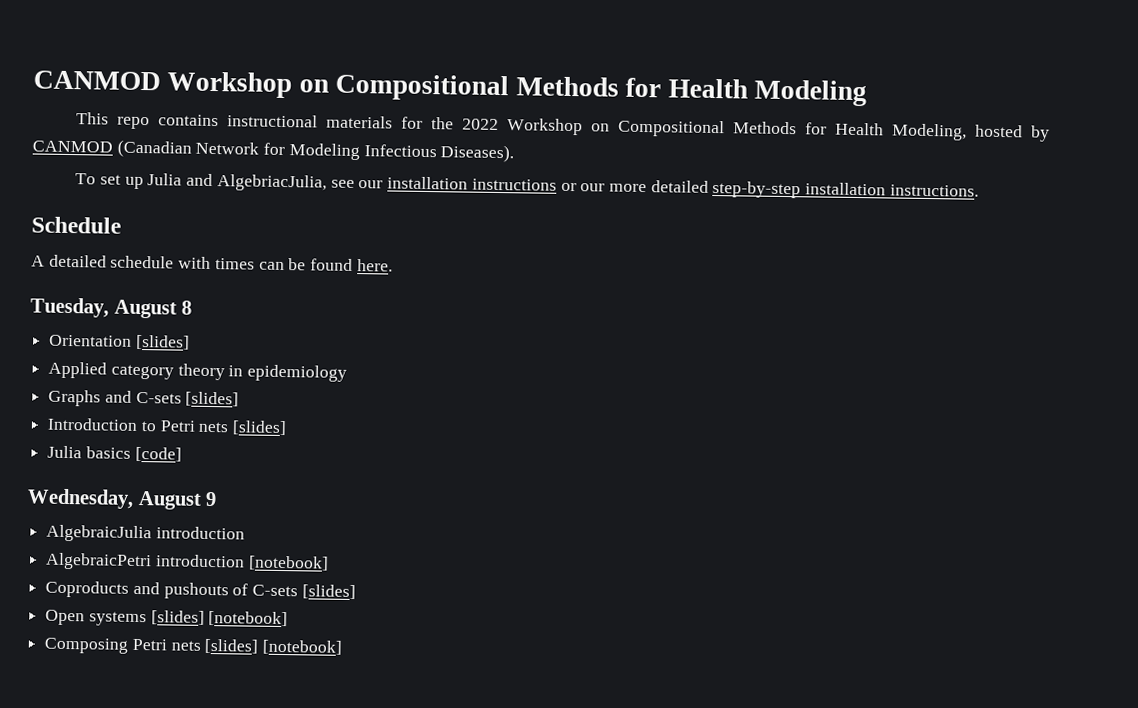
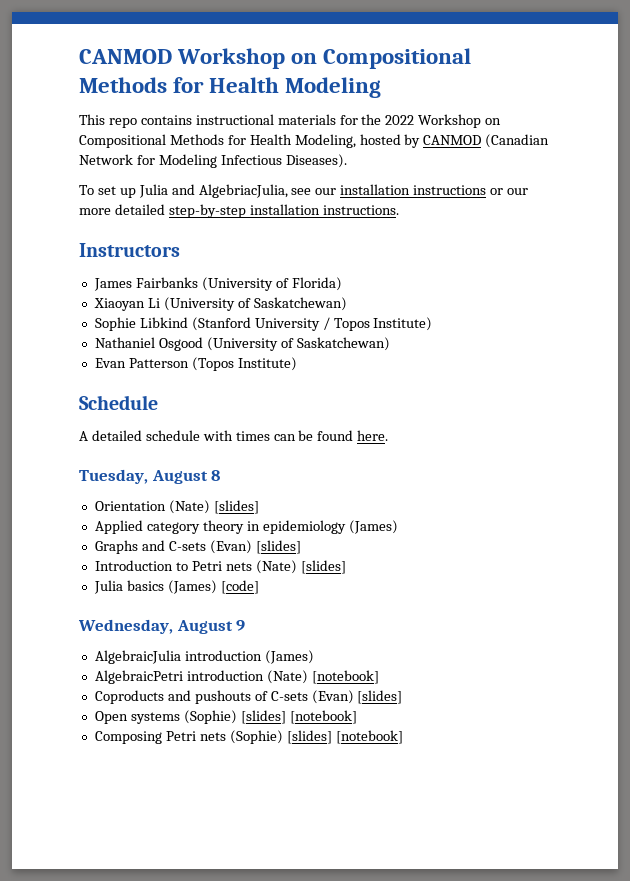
(979, 190) none -> [79,243,180,257] [93,277,342,291] [93,297,347,311] [94,317,433,331] [94,337,390,351] [94,357,297,371] // Instructors // James Fairbanks (University of Florida) // Xiaoyan Li (University of Saskatchewan) // Sophie Libkind (Stanford University / Topos Institute) // Nathaniel Osgood (University of Saskatchewan) // Evan Patterson (Topos Institute)
(133, 340) none -> [168,500,210,514] (Nate)
(348, 373) none -> [348,520,398,534] (James)
(182, 397) none -> [209,540,252,554] (Evan)
(230, 427) none -> [255,560,297,574] (Nate)
(131, 452) none -> [167,580,217,594] (James)
(245, 533) none -> [264,650,314,664] (James)
(245, 561) none -> [266,670,308,684] (Nate)
(299, 590) none -> [311,690,354,704] (Evan)
(147, 619) none -> [183,710,237,724] (Sophie)
(201, 645) none -> [229,730,283,744] (Sophie)

